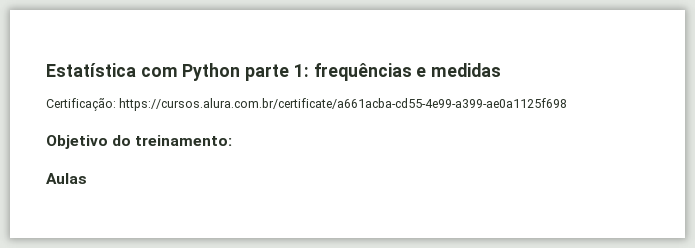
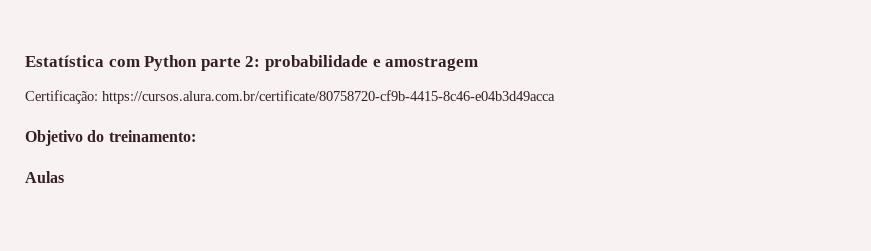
[293,63,502,81] 1: frequências e medidas -> [245,55,479,71] 2: probabilidade e amostragem
[119,98,568,111] https://cursos.alura.com.br/certificate/a661acba-cd55-4e99-a399-ae0a1125f698 -> [102,90,555,104] https://cursos.alura.com.br/certificate/80758720-cf9b-4415-8c46-e04b3d49acca

